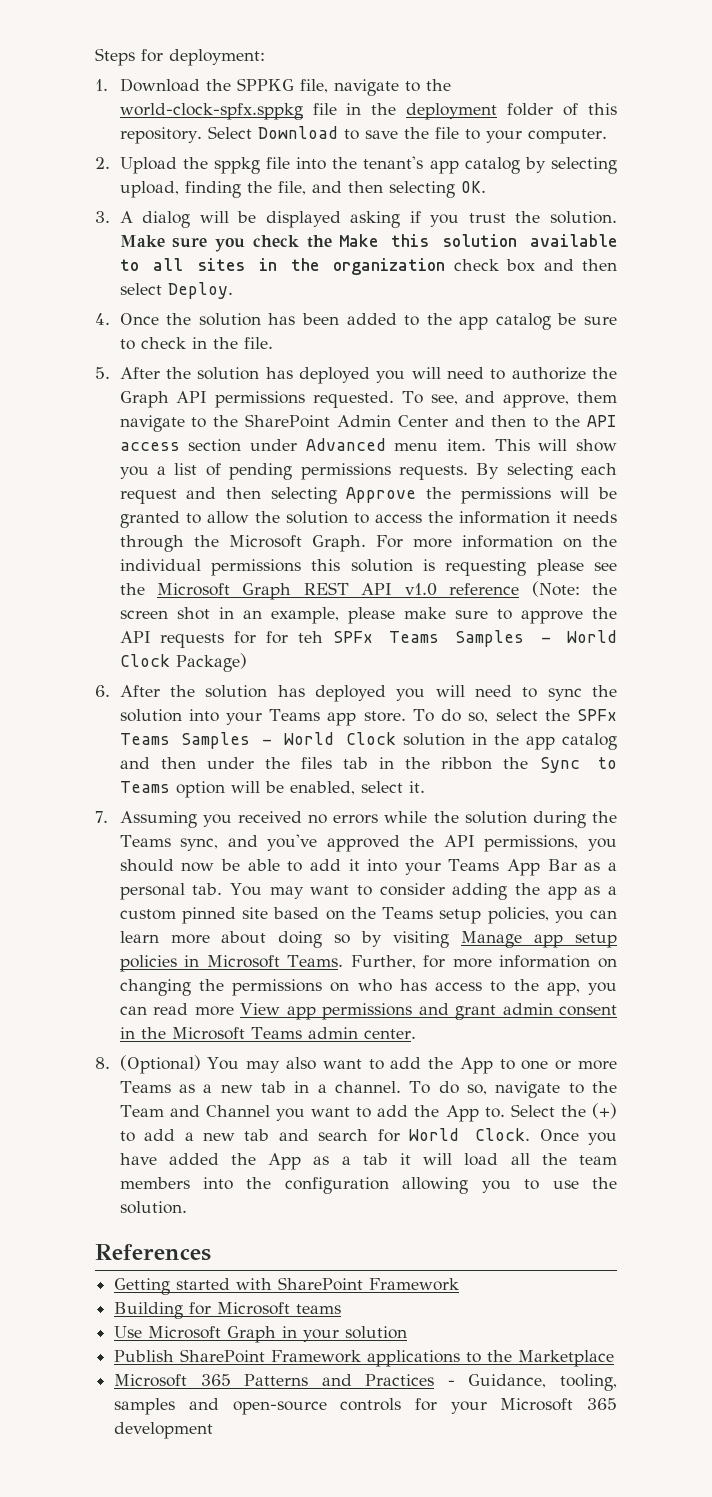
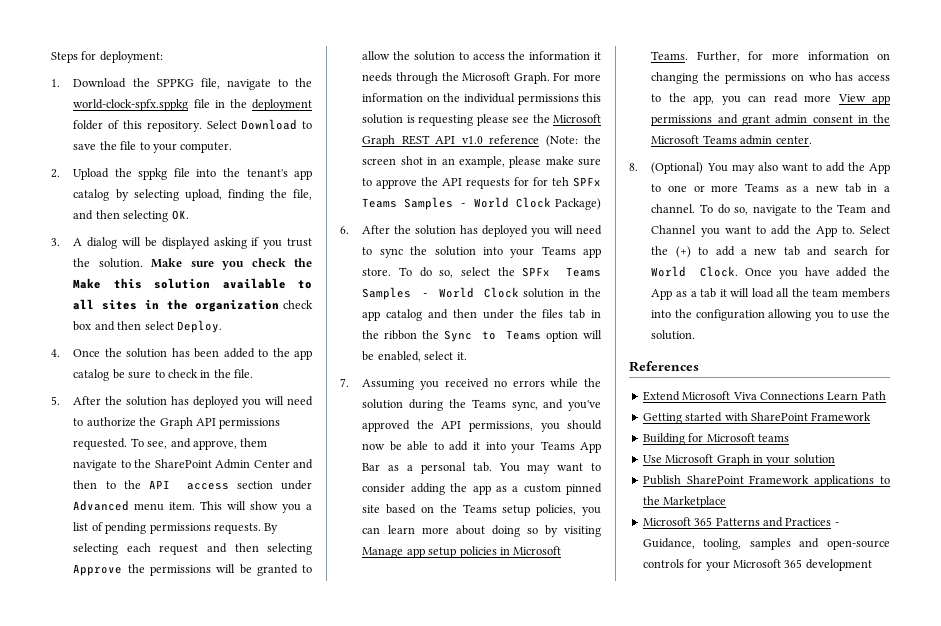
(211, 1252) none -> [642,391,886,401] // Extend Microsoft Viva Connections Learn Path

